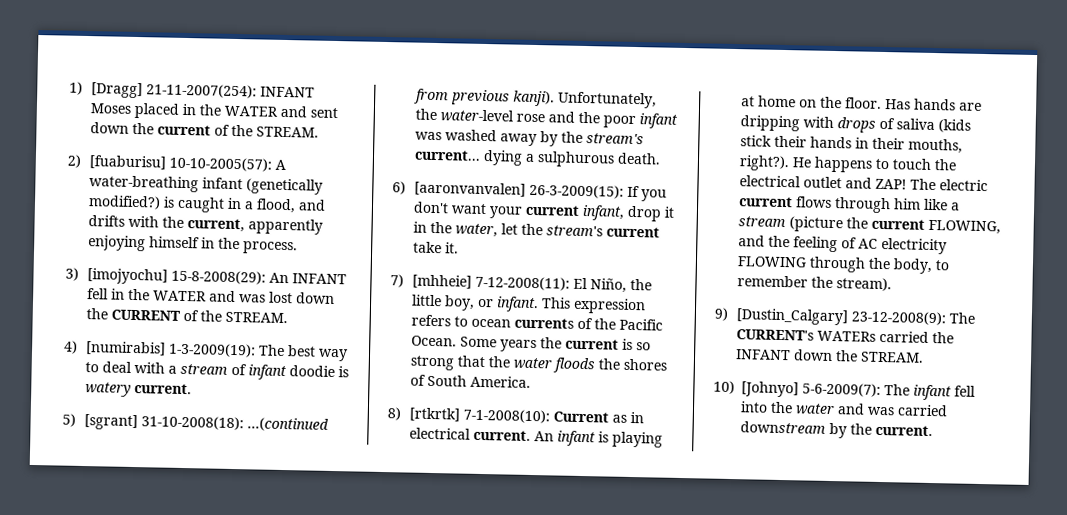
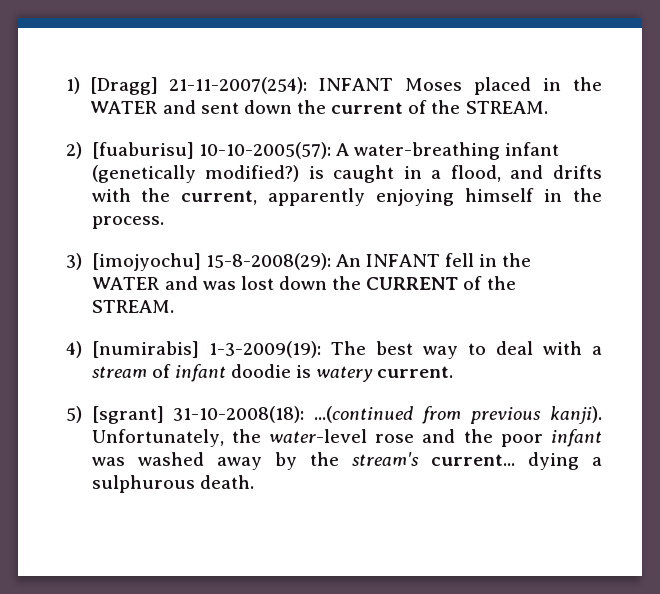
[392,181,667,202] [412,201,675,222] [412,221,660,238] [412,241,459,254] [390,274,652,293] [411,294,646,315] [410,314,663,331] [410,335,651,353] [409,355,667,374] [409,374,531,388] [387,407,644,424] [408,427,663,448] [740,95,982,111] [739,115,971,133] [739,135,963,154] [738,155,957,173] [738,175,988,192] [738,196,960,214] [737,216,1001,235] [737,235,947,255] [736,256,950,274] [736,275,892,292] [714,307,975,326] [735,329,954,344] [735,349,924,363] [713,380,976,401] [740,401,948,417] [740,421,933,439] // 6) [aaronvanvalen] 26-3-2009(15): If you don't want your current infant, drop it in the water, let the stream's current take it. // 7) [mhheie] 7-12-2008(11): El Niño, the little boy, or infant. This expression refers to ocean currents of the Pacific Ocean. Some years the current is so strong that the water floods the shores of South America. // 8) [rtkrtk] 7-1-2008(10): Current as in electrical current. An infant is playing at home on the floor. Has hands are dripping with drops of saliva (kids stick their hands in their mouths, right?). He happens to touch the electrical outlet and ZAP! The electric current flows through him like a stream (picture the current FLOWING, and the feeling of AC electricity FLOWING through the body, to remember the stream). // 9) [Dustin_Calgary] 23-12-2008(9): The CURRENT's WATERs carried the INFANT down the STREAM. // 10) [Johnyo] 5-6-2009(7): The infant fell into the water and was carried downstream by the current. -> (254, 482) none

